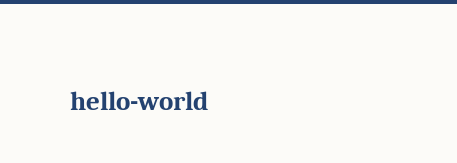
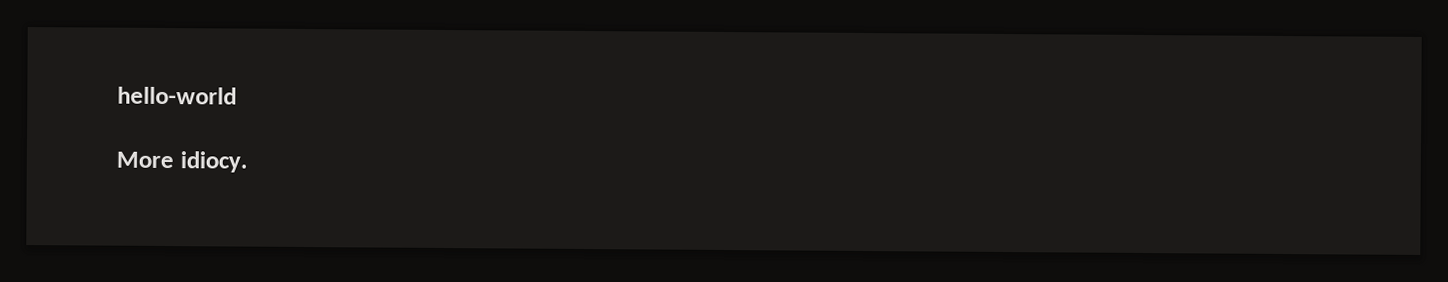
(208, 100) none -> [116,151,248,173] // More idiocy.

